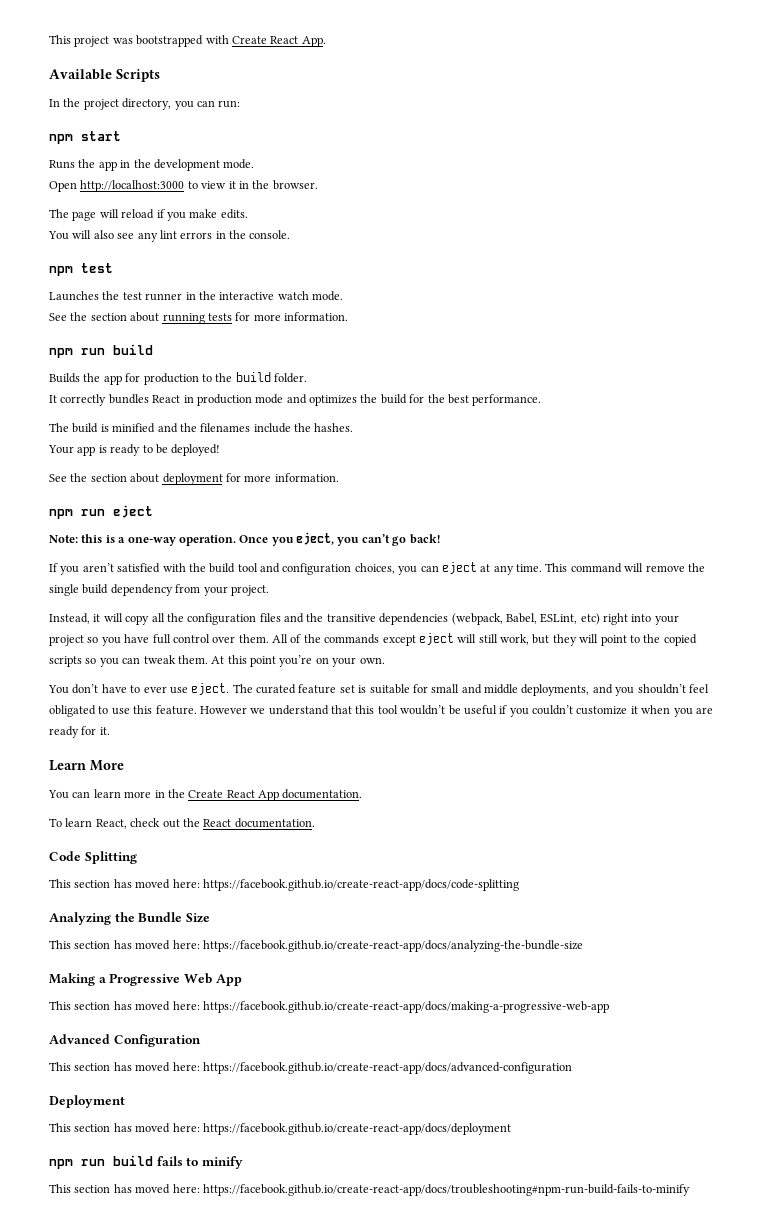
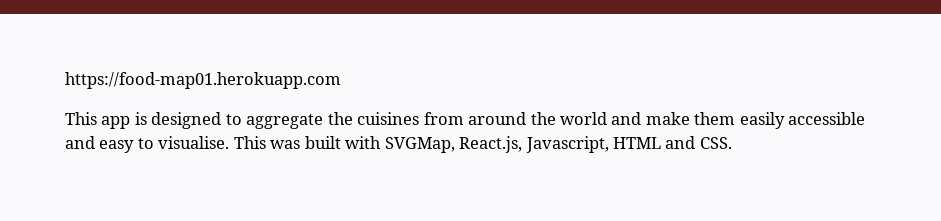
[49,35,326,47] [49,69,160,82] [49,98,241,110] [49,131,121,144] [49,159,255,171] [49,180,318,192] [49,209,248,221] [48,230,291,242] [49,263,113,276] [49,291,343,301] [49,312,348,324] [49,344,153,358] [49,372,307,385] [49,394,542,406] [49,423,354,433] [48,444,221,456] [49,473,339,485] [49,505,153,519] [49,532,440,546] [49,562,705,575] [49,584,269,596] [49,613,679,625] [49,633,697,646] [49,655,385,667] [48,683,709,696] [49,705,713,717] [49,726,110,738] [49,760,124,771] [48,789,363,801] [49,818,315,829] [49,851,137,864] [49,879,519,891] [49,912,210,925] [49,940,583,952] [49,973,242,986] [49,1001,609,1013] [49,1034,201,1047] [49,1062,572,1074] [49,1095,125,1108] [49,1123,511,1135] [49,1155,243,1169] [49,1184,690,1196] This project was bootstrapped with Create React App. // Available Scripts // In the project directory, you can run: // npm start // Runs the app in the development mode. // Open http://localhost:3000 to view it in the browser. // The page will reload if you make edits. // You will also see any lint errors in the console. // npm test // Launches the test runner in the interactive watch mode. // See the section about running tests for more information. // npm run build // Builds the app for production to the build folder. // It correctly bundles React in production mode and optimizes the build for the best performance. // The build is minified and the filenames include the hashes. // Your app is ready to be deployed! // See the section about deployment for more information. // npm run eject // Note: this is a one-way operation. Once you eject, you can’t go back! // If you aren’t satisfied with the build tool and configuration choices, you can eject at any time. This command will remove the single build dependency from your project. // Instead, it will copy all the configuration files and the transitive dependencies (webpack, Babel, ESLint, etc) right into your project so you have full control over them. All of the commands except eject will still work, but they will point to the copied scripts so you can tweak them. At this point you’re on your own. // You don’t have to ever use eject. The curated feature set is suitable for small and middle deployments, and you shouldn’t feel obligated to use this feature. However we understand that this tool wouldn’t be useful if you couldn’t customize it when you are ready for it. // Learn More // You can learn more in the Create React App documentation. // To learn React, check out the React documentation. // Code Splitting // This section has moved here: https://facebook.github.io/create-react-app/docs/code-splitting // Analyzing the Bundle Size // This section has moved here: https://facebook.github.io/create-react-app/docs/analyzing-the-bundle-size // Making a Progressive Web App // This section has moved here: https://facebook.github.io/create-react-app/docs/making-a-progressive-web-app // Advanced Configuration // This section has moved here: https://facebook.github.io/create-react-app/docs/advanced-configuration // Deployment // This section has moved here: https://facebook.github.io/create-react-app/docs/deployment // npm run build fails to minify // This section has moved here: https://facebook.github.io/create-react-app/docs/troubleshooting#npm-run-build-fails-to-minify -> [65,72,341,89] [65,112,866,129] [65,136,732,153] https://food-map01.herokuapp.com // This app is designed to aggregate the cuisines from around the world and make them easily accessible and easy to visualise. This was built with SVGMap, React.js, Javascript, HTML and CSS.

